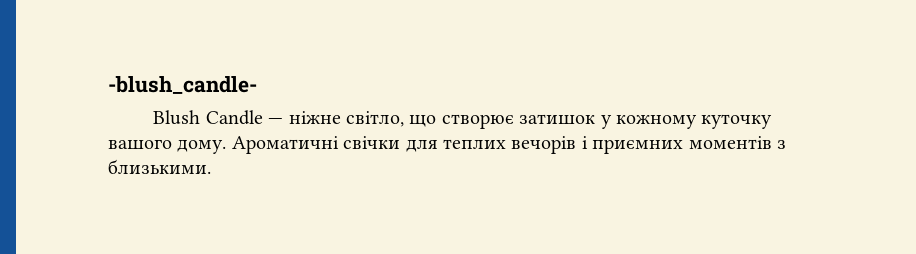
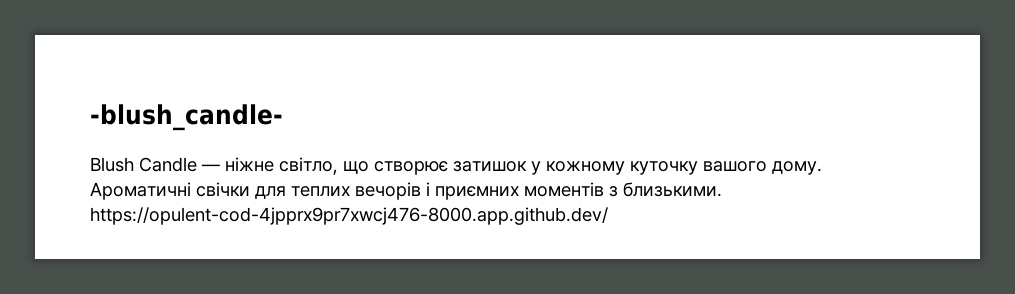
(211, 166) none -> [90,207,608,225] https://opulent-cod-4jpprx9pr7xwcj476-8000.app.github.dev/

